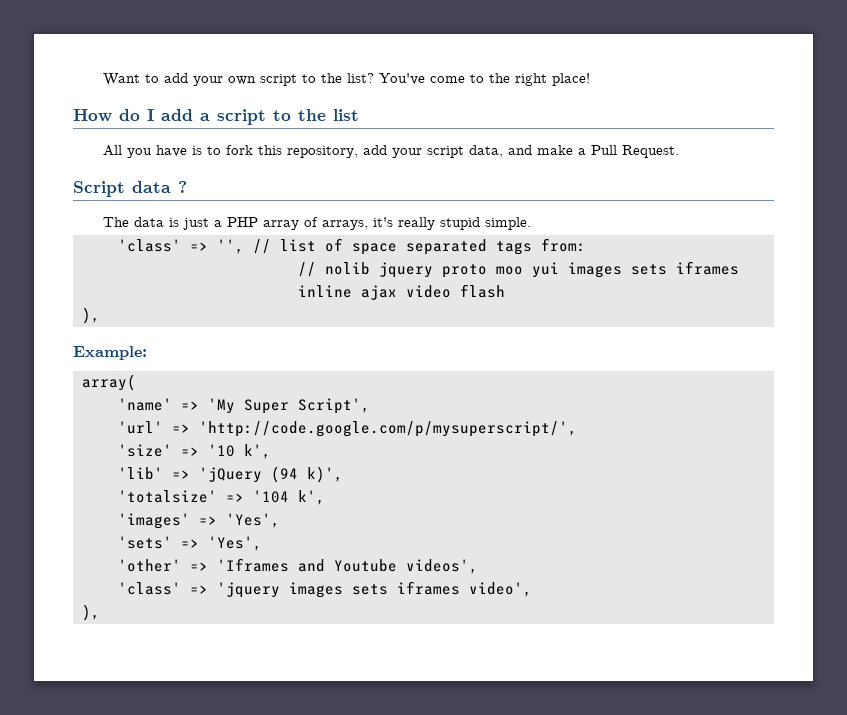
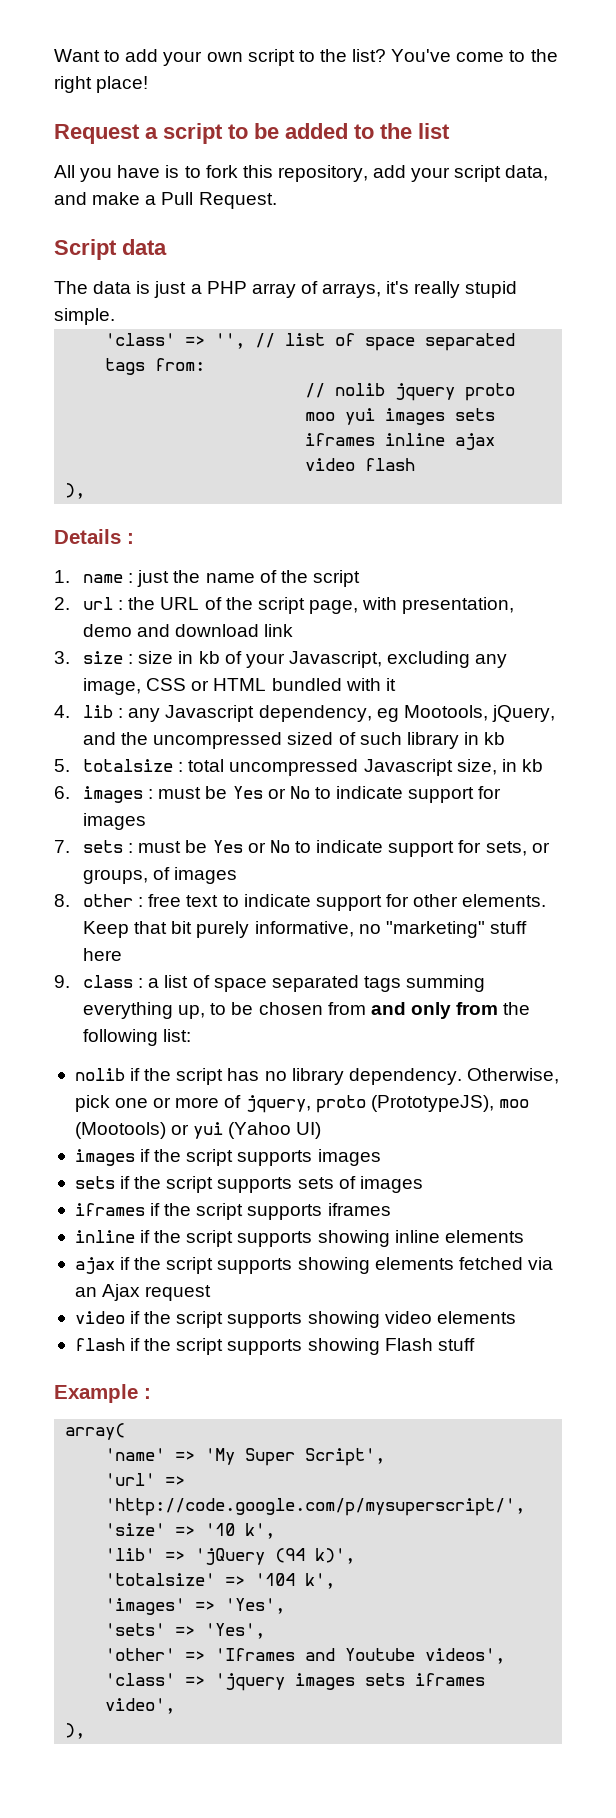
[73,109,266,125] How do I add a script -> [54,123,348,144] Request a script to be added
[178,181,187,193] ? -> (167, 247) none
[73,346,147,360] Example: -> [54,529,134,544] [54,570,360,587] [54,597,515,614] [83,624,294,637] [54,651,508,668] [83,678,396,695] [54,705,555,722] [83,732,506,749] [54,759,543,776] [54,786,502,803] [83,813,147,830] [54,840,550,857] [83,867,238,884] [54,894,547,911] [83,921,527,938] [83,948,123,961] [54,975,486,992] [83,1002,531,1019] [83,1029,192,1046] [74,1068,559,1085] [74,1095,529,1113] [74,1122,322,1139] [74,1149,381,1166] [74,1176,423,1193] [74,1203,391,1220] [74,1230,524,1247] [74,1257,553,1274] [74,1284,212,1301] [74,1311,516,1328] [74,1338,475,1355] [54,1384,151,1403] Details : // 1. name : just the name of the script // 2. url : the URL of the script page, with presentation, demo and download link // 3. size : size in kb of your Javascript, excluding any image, CSS or HTML bundled with it // 4. lib : any Javascript dependency, eg Mootools, jQuery, and the uncompressed sized of such library in kb // 5. totalsize : total uncompressed Javascript size, in kb // 6. images : must be Yes or No to indicate support for images // 7. sets : must be Yes or No to indicate support for sets, or groups, of images // 8. other : free text to indicate support for other elements. Keep that bit purely informative, no "marketing" stuff here // 9. class : a list of space separated tags summing everything up, to be chosen from and only from the following list: // nolib if the script has no library dependency. Otherwise, pick one or more of jquery, proto (PrototypeJS), moo (Mootools) or yui (Yahoo UI) // images if the script supports images // sets if the script supports sets of images // iframes if the script supports iframes // inline if the script supports showing inline elements // ajax if the script supports showing elements fetched via an Ajax request // video if the script supports showing video elements // flash if the script supports showing Flash stuff // Example :

